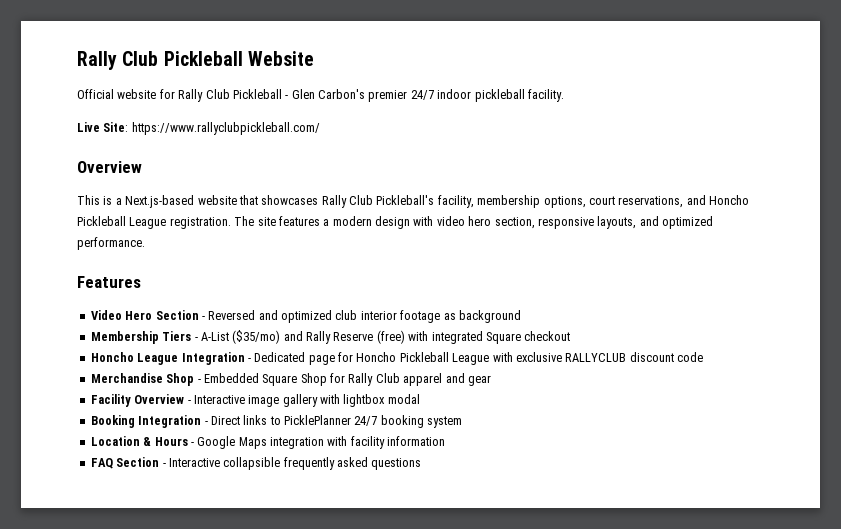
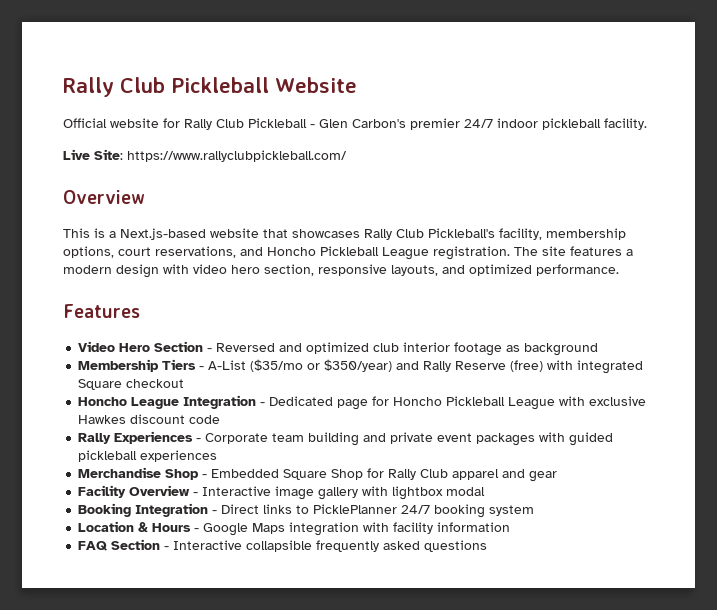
[232,330,281,344] ($35/mo) -> [250,359,393,372] ($35/mo or $350/year)
[565,353,627,362] RALLYCLUB -> [78,415,127,424] Hawkes
(703, 357) none -> [78,431,614,446] [78,450,218,462] // Rally Experiences - Corporate team building and private event packages with guided pickleball experiences

